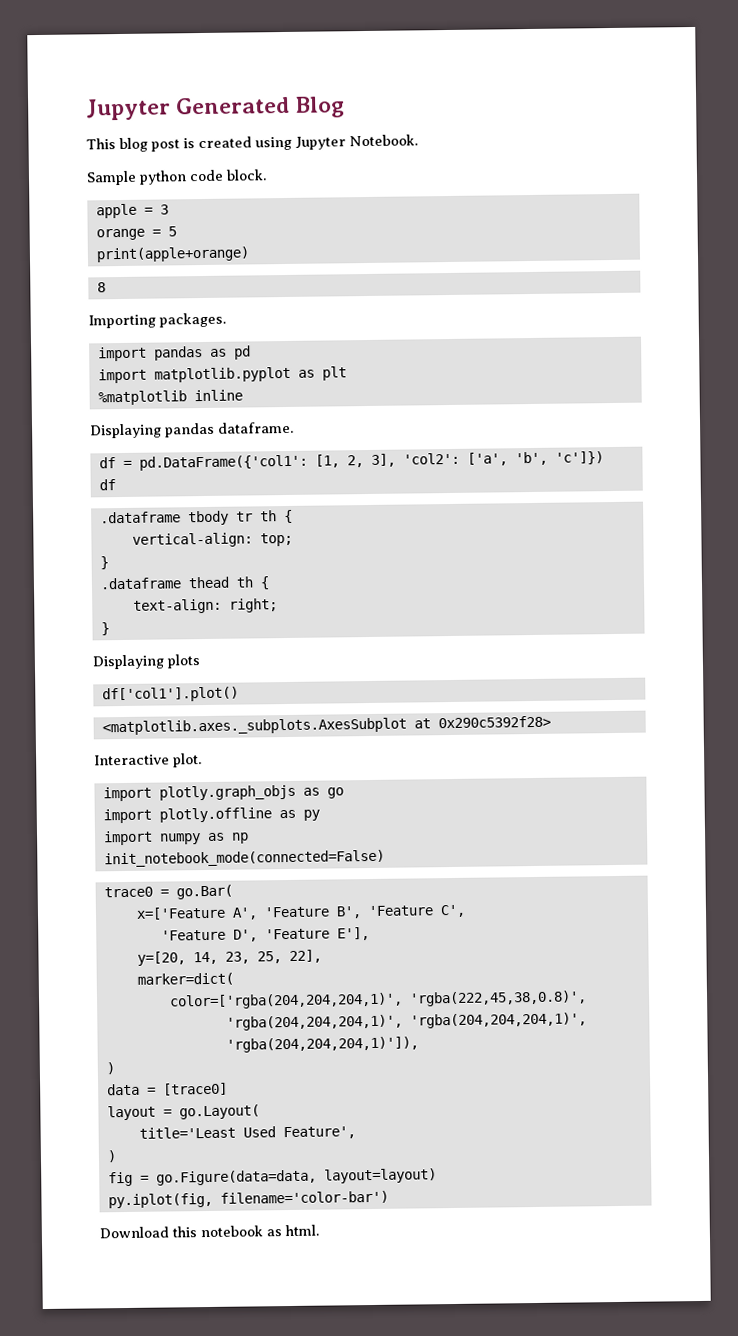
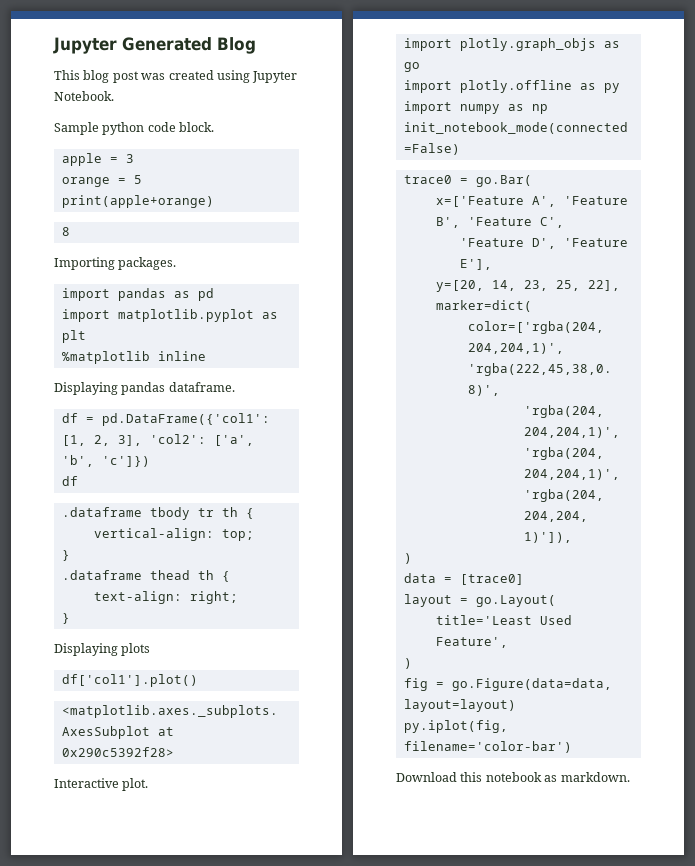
[183,138,195,149] is -> [141,73,166,80] was
[285,1224,319,1237] html. -> [560,772,630,782] markdown.

